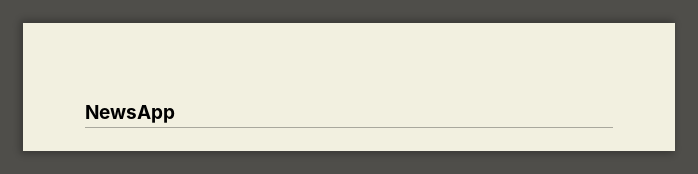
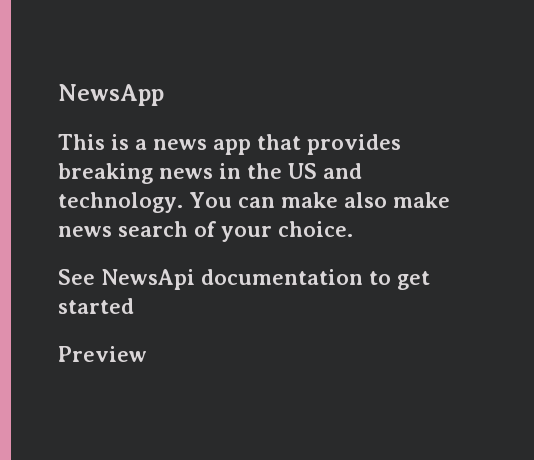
(175, 114) none -> [58,134,401,155] [58,163,362,184] [58,192,450,213] [58,221,353,242] [58,269,430,290] [58,298,134,314] [58,346,147,362] // This is a news app that provides breaking news in the US and technology. You can make also make news search of your choice. // See NewsApi documentation to get started // Preview

